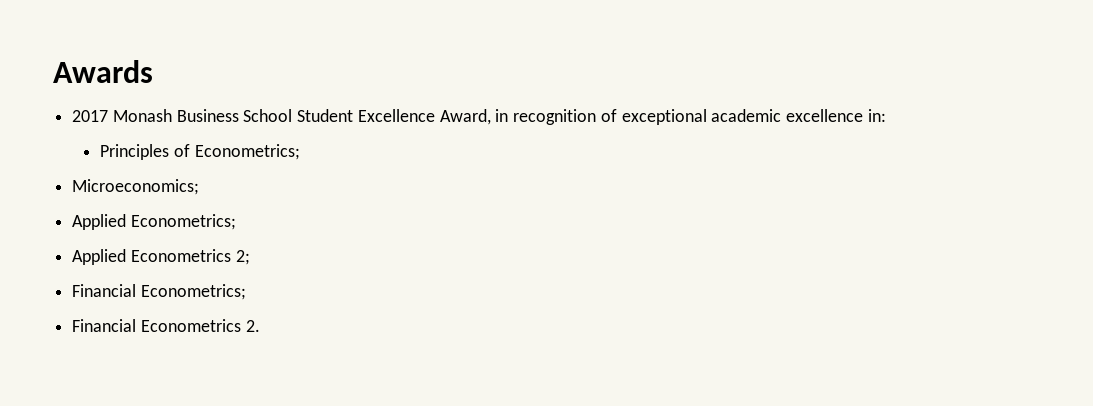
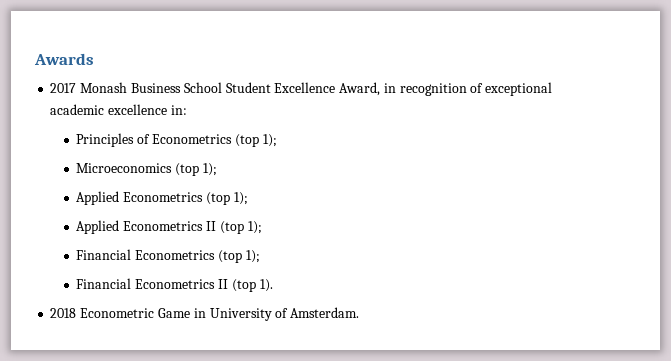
[194,144,300,160] [72,179,200,195] [72,214,236,230] [72,249,250,265] [72,284,246,300] [72,319,260,332] Econometrics; // Microeconomics; // Applied Econometrics; // Applied Econometrics 2; // Financial Econometrics; // Financial Econometrics 2. -> [151,134,277,147] [76,163,217,176] [76,191,248,205] [76,220,262,234] [76,249,260,263] [76,278,273,292] [50,307,360,321] Econometrics (top 1); // Microeconomics (top 1); // Applied Econometrics (top 1); // Applied Econometrics II (top 1); // Financial Econometrics (top 1); // Financial Econometrics II (top 1). // 2018 Econometric Game in University of Amsterdam.

